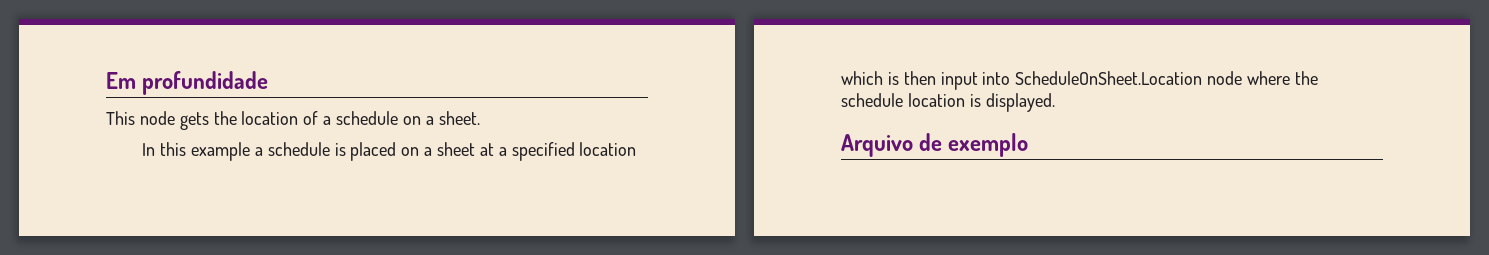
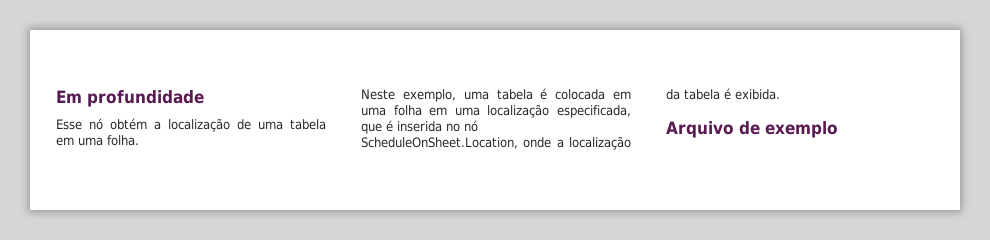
[106,111,480,130] [142,142,637,161] [841,71,1318,90] [841,93,1055,112] This node gets the location of a schedule on a sheet. // In this example a schedule is placed on a sheet at a specified location which is then input into ScheduleOnSheet.Location node where the schedule location is displayed. -> [56,118,326,132] [56,135,139,146] [361,88,631,102] [361,104,631,118] [361,120,478,134] [361,136,631,150] [666,88,780,100] Esse nó obtém a localização de uma tabela em uma folha. // Neste exemplo, uma tabela é colocada em uma folha em uma localização especificada, que é inserida no nó ScheduleOnSheet.Location, onde a localização da tabela é exibida.

